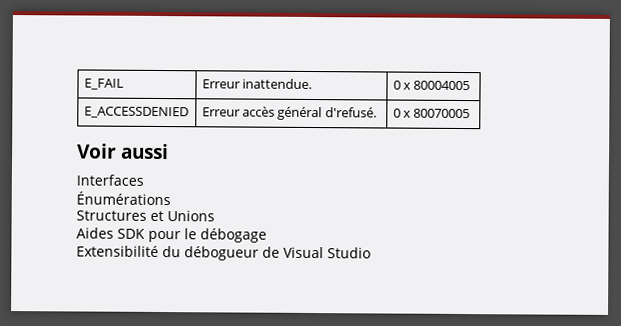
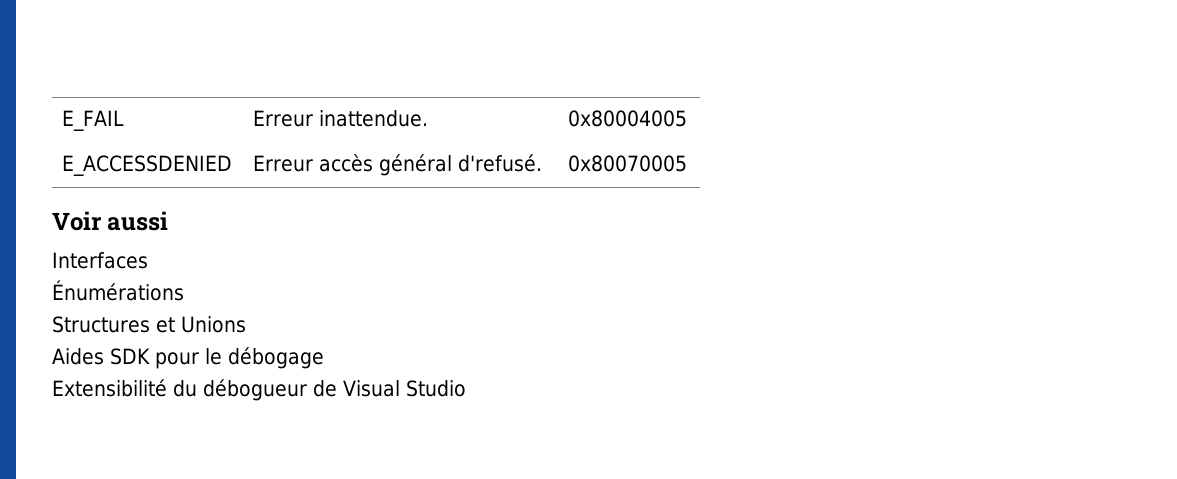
[392,80,471,91] 0 x 80004005 -> [568,110,688,127] 0x80004005
[392,108,471,119] 0 x 80070005 -> [568,155,688,172] 0x80070005

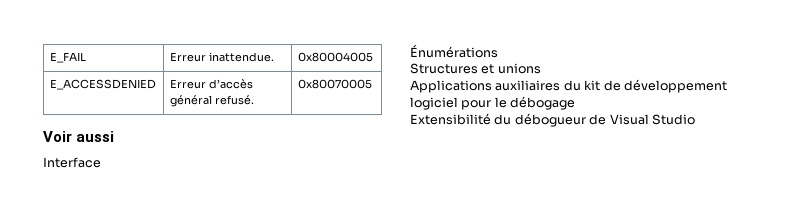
[319,154,543,176] accès général d'refusé. -> [208,79,253,89] [169,95,254,107] d’accès général refusé.
[52,252,148,269] Interfaces -> [43,157,101,168] Interface
[181,316,246,333] [52,348,150,365] Unions // Aides SDK -> [497,63,541,74] [410,79,727,93] [410,97,458,110] unions // Applications auxiliaires du kit de développement logiciel

